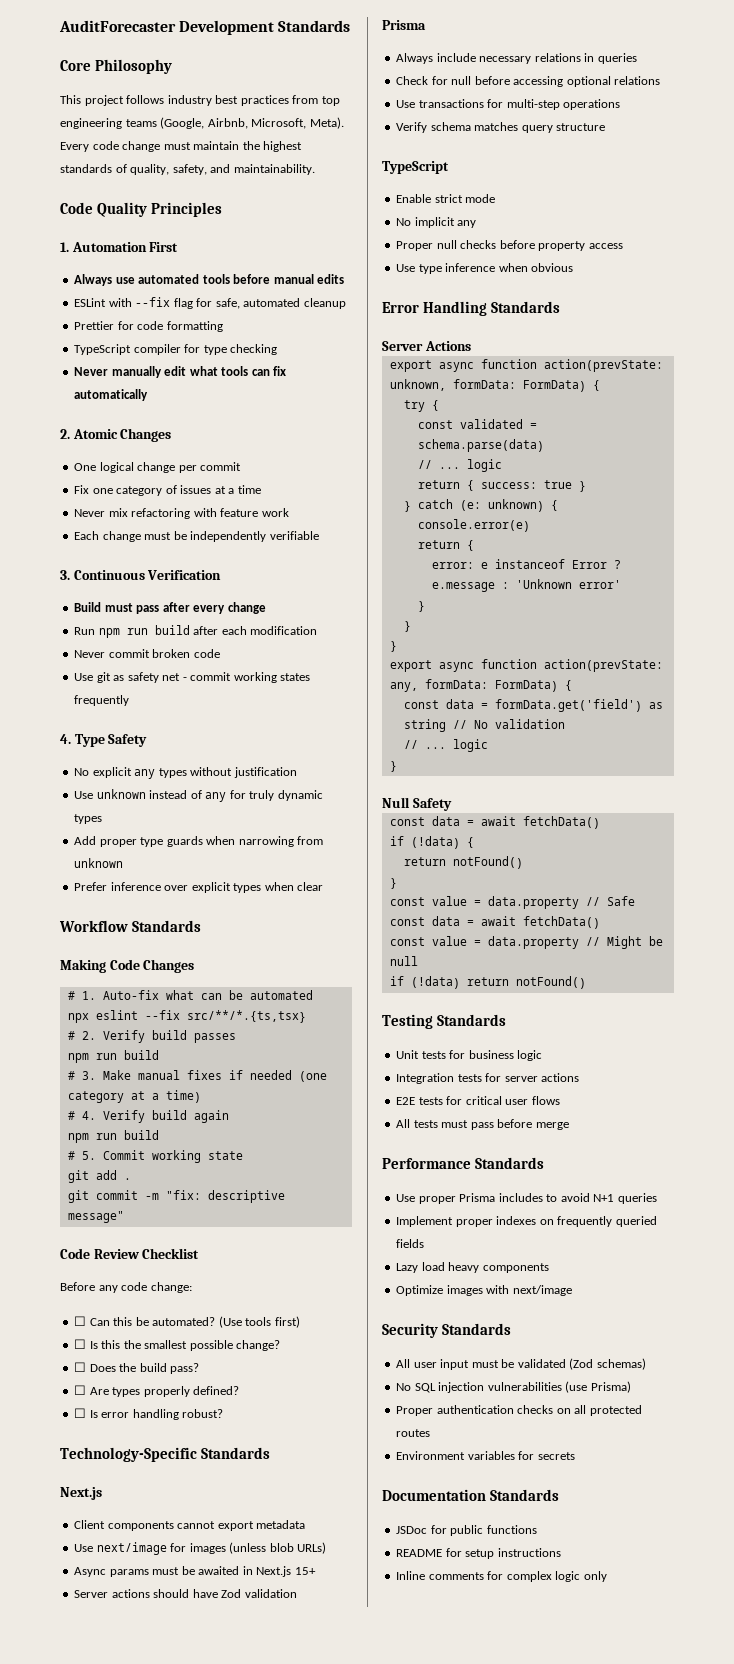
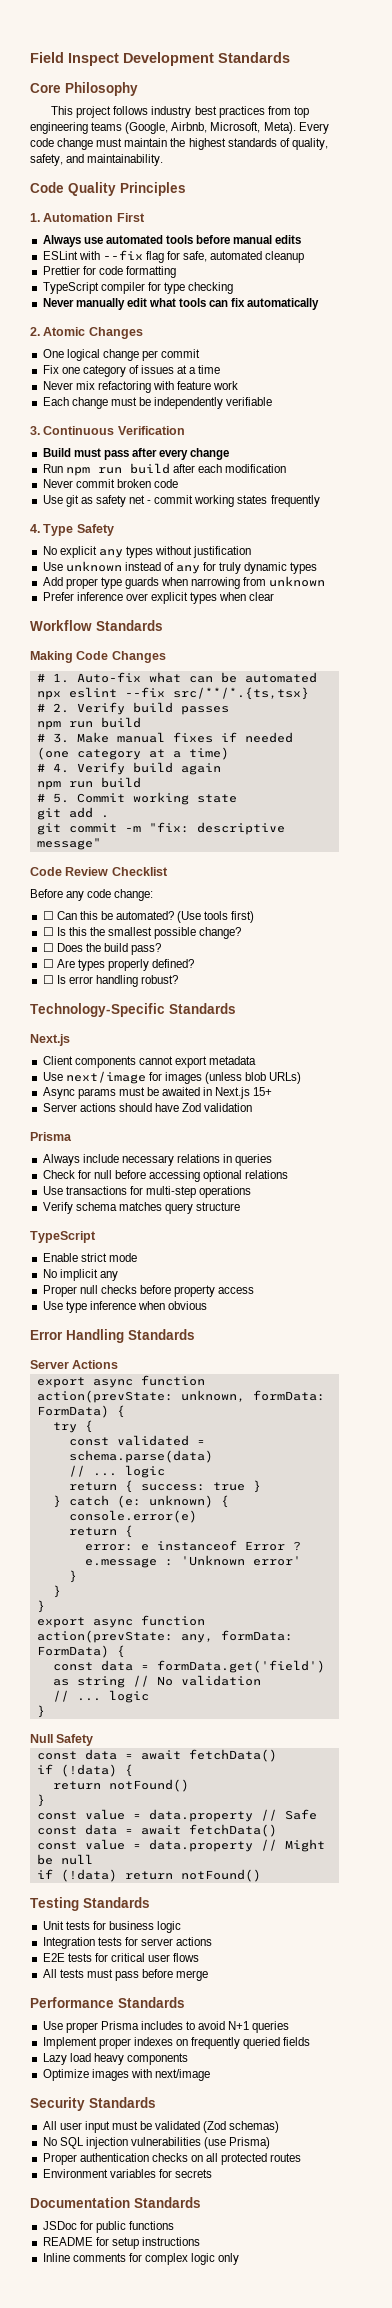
[59,20,176,32] AuditForecaster -> [30,52,119,66] Field Inspect

